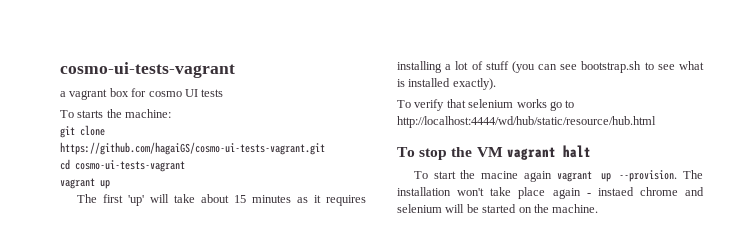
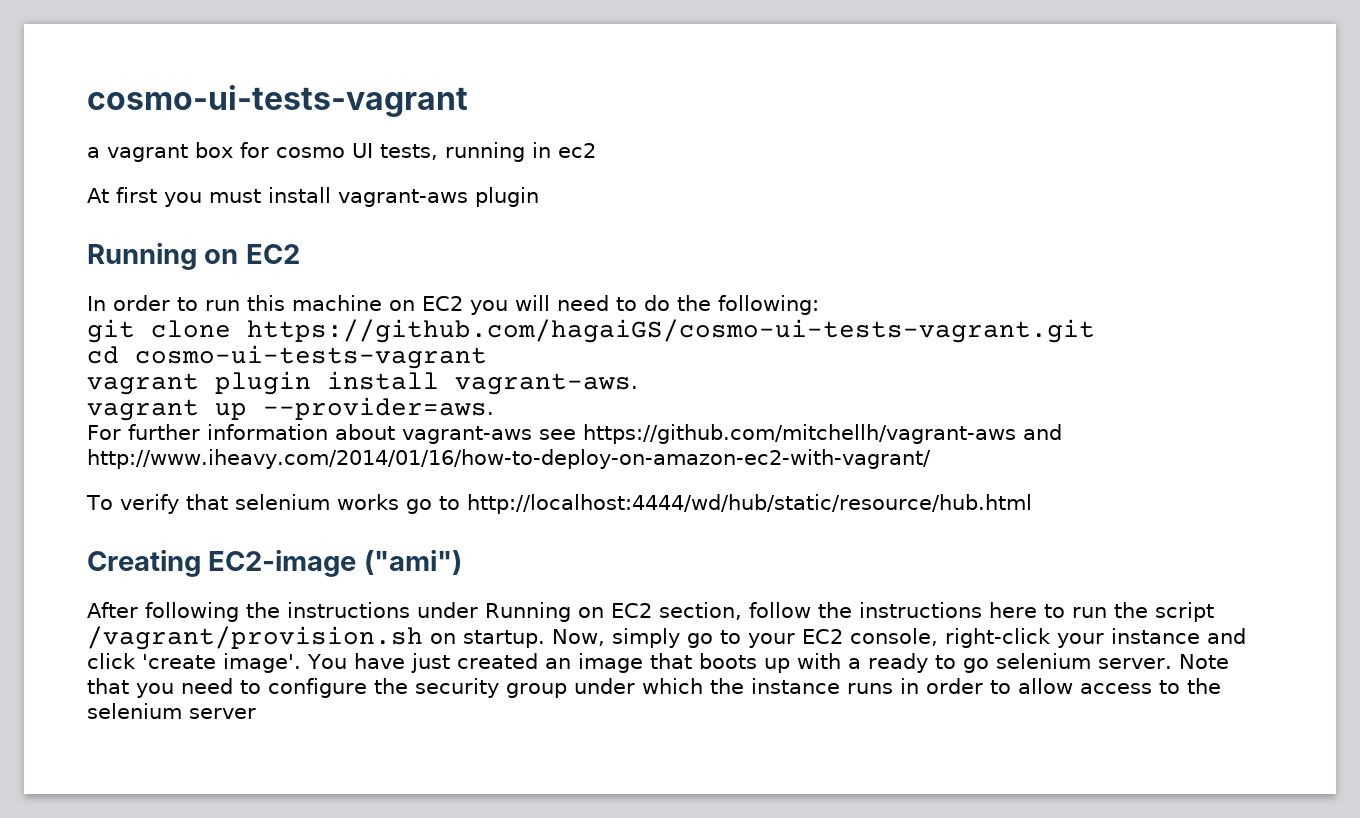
[201,89,224,97] [60,109,172,118] tests // To starts the machine: -> [379,142,596,162] [87,187,539,207] [87,242,300,270] [87,295,819,315] tests, running in ec2 // At first you must install vagrant-aws plugin // Running on EC2 // In order to run this machine on EC2 you will need to do the following:
[100,180,110,189] [76,194,367,206] [397,61,704,73] [397,78,496,90] up // The first 'up' will take about 15 minutes as it requires installing a lot of stuff (you can see bootstrap.sh to see what is installed exactly). -> [215,371,638,395] [87,397,494,421] [87,424,1062,444] [87,449,931,469] plugin install vagrant-aws. // vagrant up --provider=aws. // For further information about vagrant-aws see https://github.com/mitchellh/vagrant-aws and http://www.iheavy.com/2014/01/16/how-to-deploy-on-amazon-ec2-with-vagrant/
[397,145,591,160] [413,170,703,182] [397,187,704,199] [397,204,599,213] To stop the VM vagrant halt // To start the macine again vagrant up --provision. The installation won't take place again - instaed chrome and selenium will be started on the machine. -> [87,549,462,577] [87,602,1214,622] [87,626,1246,650] [87,653,1229,673] [87,678,1221,698] [87,703,256,719] Creating EC2-image ("ami") // After following the instructions under Running on EC2 section, follow the instructions here to run the script /vagrant/provision.sh on startup. Now, simply go to your EC2 console, right-click your instance and click 'create image'. You have just created an image that boots up with a ready to go selenium server. Note that you need to configure the security group under which the instance runs in order to allow access to the selenium server

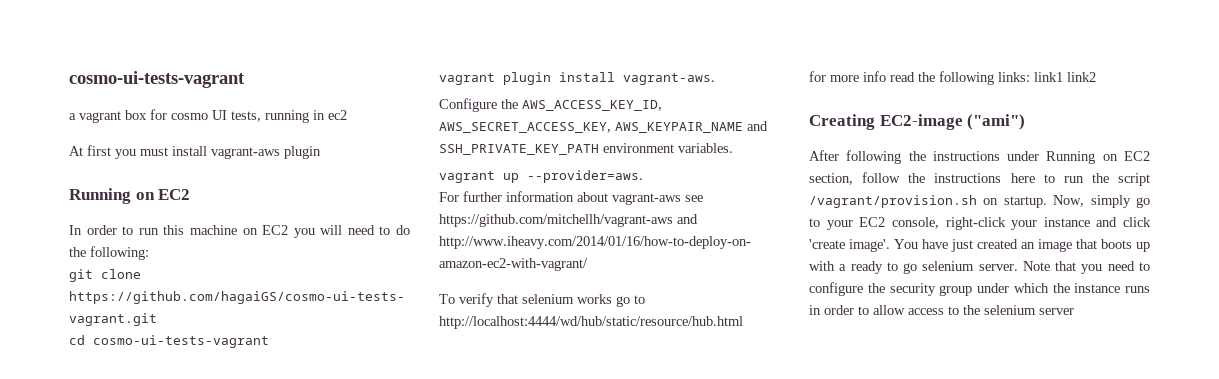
(638, 384) none -> [439,98,662,112] [439,121,768,133] [439,143,733,155] // Configure the AWS_ACCESS_KEY_ID, AWS_SECRET_ACCESS_KEY, AWS_KEYPAIR_NAME and SSH_PRIVATE_KEY_PATH environment variables.
(1032, 504) none -> [809,71,1096,85] // for more info read the following links: link1 link2

